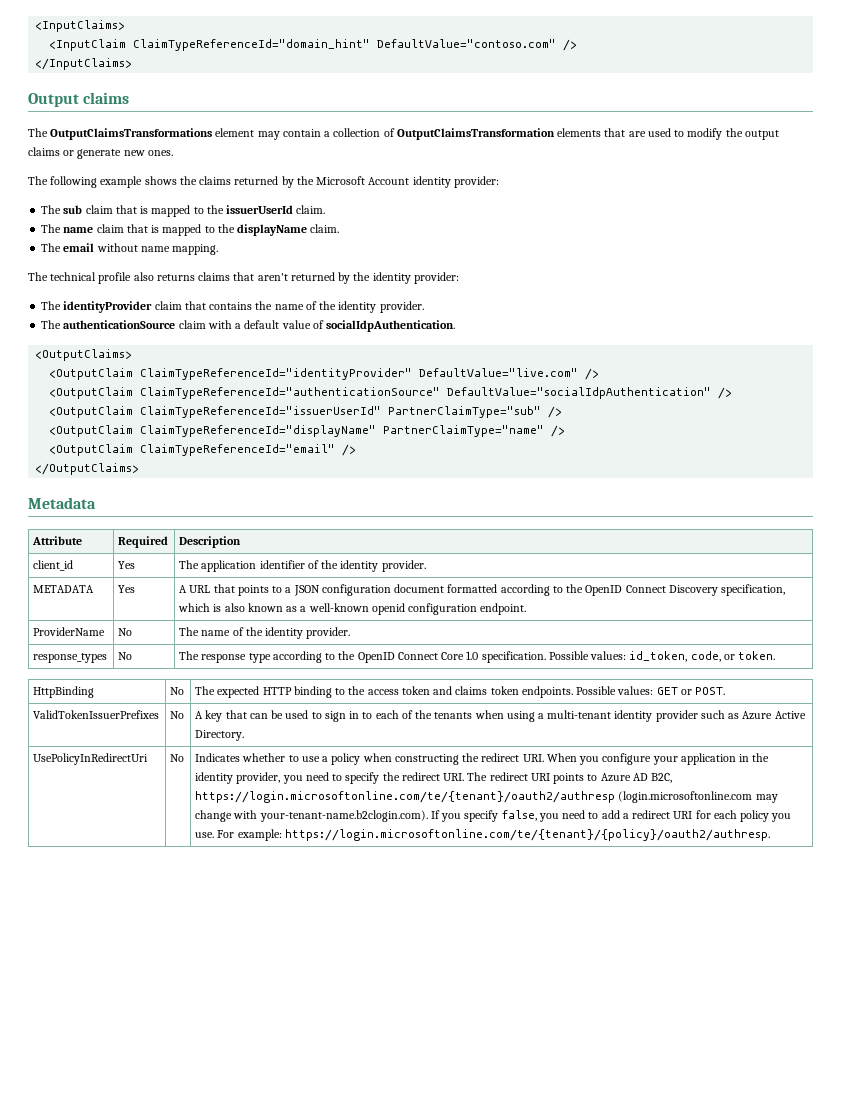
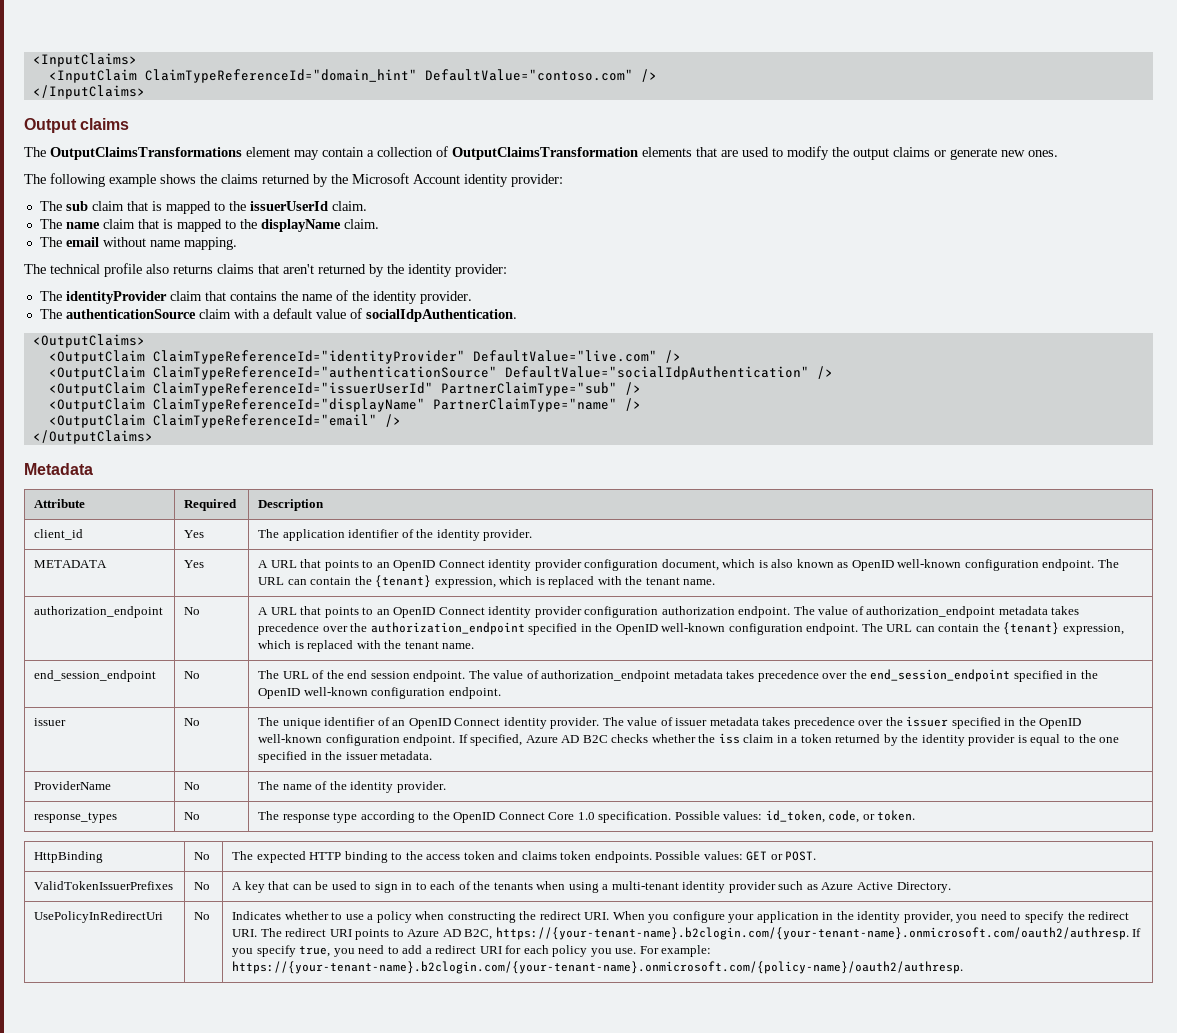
[285,584,786,596] a JSON configuration document formatted according to the OpenID Connect Discovery specification, -> [376,559,719,571] an OpenID Connect identity provider configuration document,
[300,603,527,615] a well-known openid configuration endpoint. -> [851,559,1119,571] [258,575,716,588] [34,606,164,618] [184,607,201,615] [258,606,1080,618] [258,622,1124,635] [258,640,475,652] [34,670,157,682] [184,671,201,679] [258,669,1098,682] [258,687,501,699] [34,718,67,726] [184,718,201,726] [258,716,1082,729] [258,733,1120,746] [258,751,433,763] OpenID well-known configuration endpoint. The URL can contain the {tenant} expression, which is replaced with the tenant name. // authorization_endpoint | No | A URL that points to an OpenID Connect identity provider configuration authorization endpoint. The value of authorization_endpoint metadata takes precedence over the authorization_endpoint specified in the OpenID well-known configuration endpoint. The URL can contain the {tenant} expression, which is replaced with the tenant name. // end_session_endpoint | No | The URL of the end session endpoint. The value of authorization_endpoint metadata takes precedence over the end_session_endpoint specified in the OpenID well-known configuration endpoint. // issuer | No | The unique identifier of an OpenID Connect identity provider. The value of issuer metadata takes precedence over the issuer specified in the OpenID well-known configuration endpoint. If specified, Azure AD B2C checks whether the iss claim in a token returned by the identity provider is equal to the one specified in the issuer metadata.
[195,791,778,803] [195,810,428,822] https://login.microsoftonline.com/te/{tenant}/oauth2/authresp (login.microsoftonline.com may change with your-tenant-name.b2clogin.com). -> [495,927,1129,940] https://{your-tenant-name}.b2clogin.com/{your-tenant-name}.onmicrosoft.com/oauth2/authresp.
[501,810,537,821] false, -> [299,946,331,957] true,
[284,829,770,841] https://login.microsoftonline.com/te/{tenant}/{policy}/oauth2/authresp. -> [232,961,964,974] https://{your-tenant-name}.b2clogin.com/{your-tenant-name}.onmicrosoft.com/{policy-name}/oauth2/authresp.

